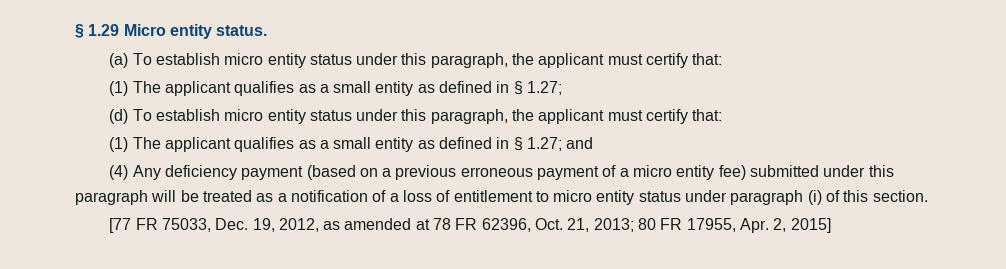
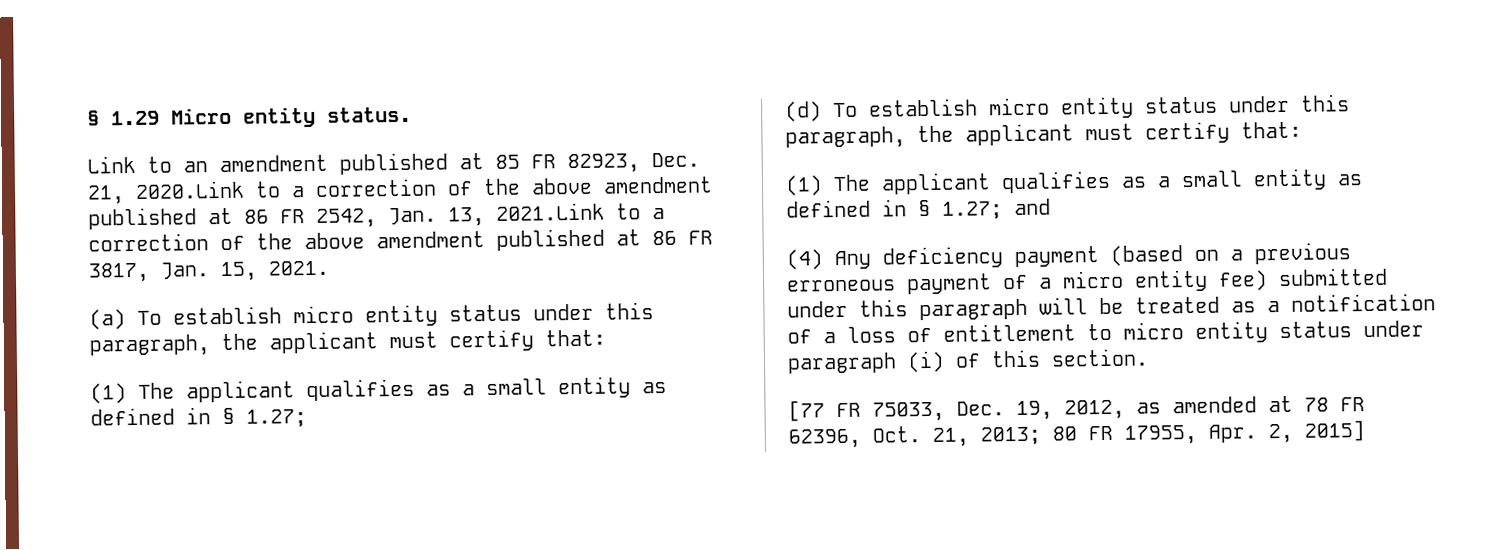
(268, 30) none -> [87,152,700,175] [87,176,713,205] [88,202,665,230] [88,228,713,252] [88,260,329,283] // Link to an amendment published at 85 FR 82923, Dec. 21, 2020.Link to a correction of the above amendment published at 86 FR 2542, Jan. 13, 2021.Link to a correction of the above amendment published at 86 FR 3817, Jan. 15, 2021.

